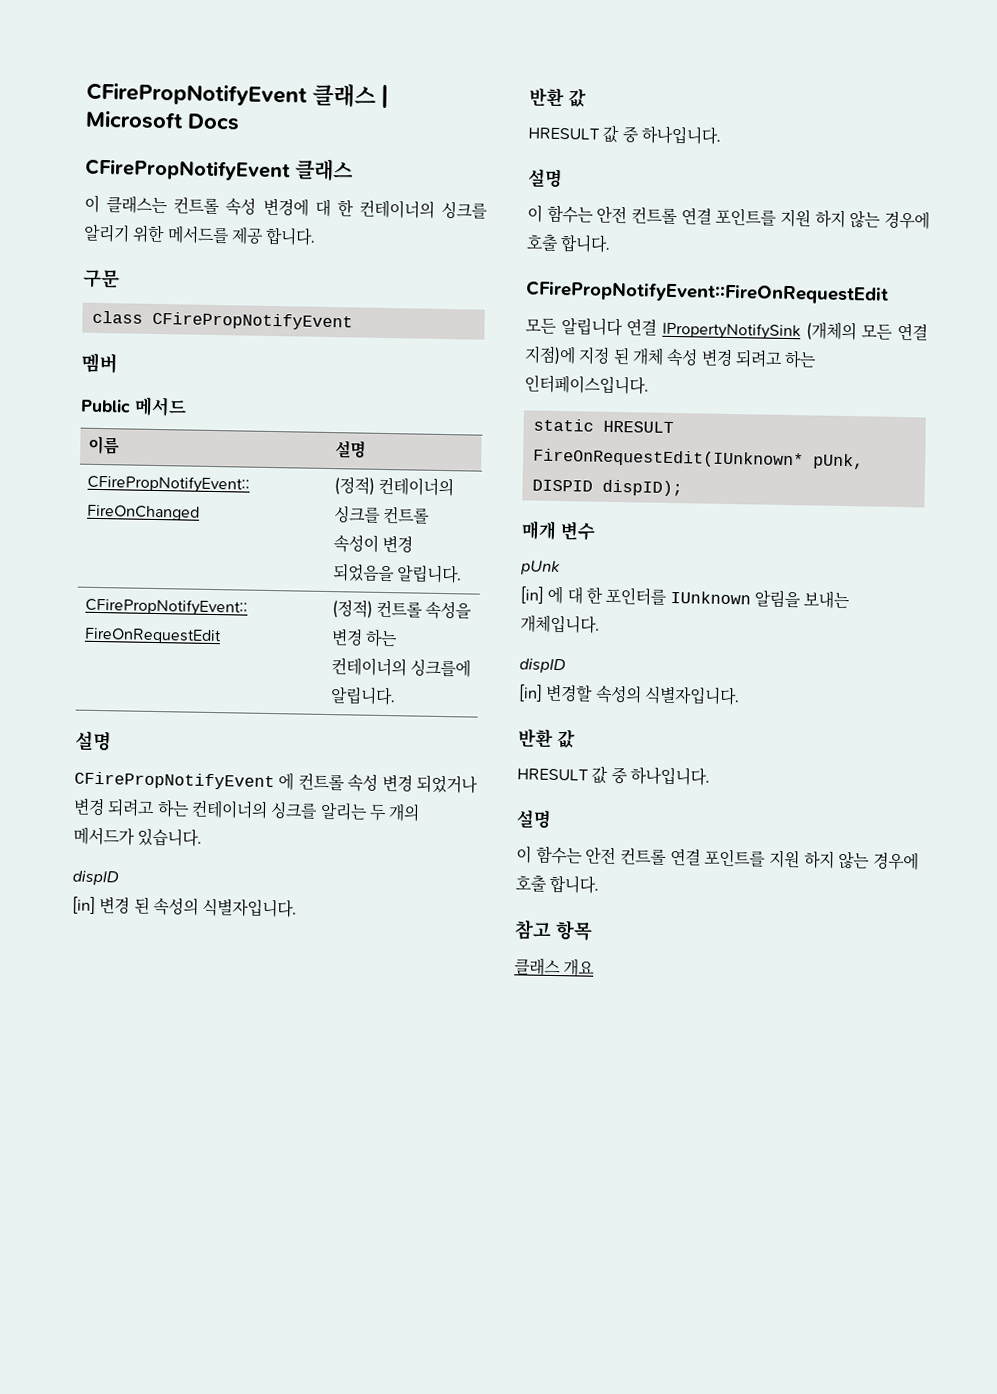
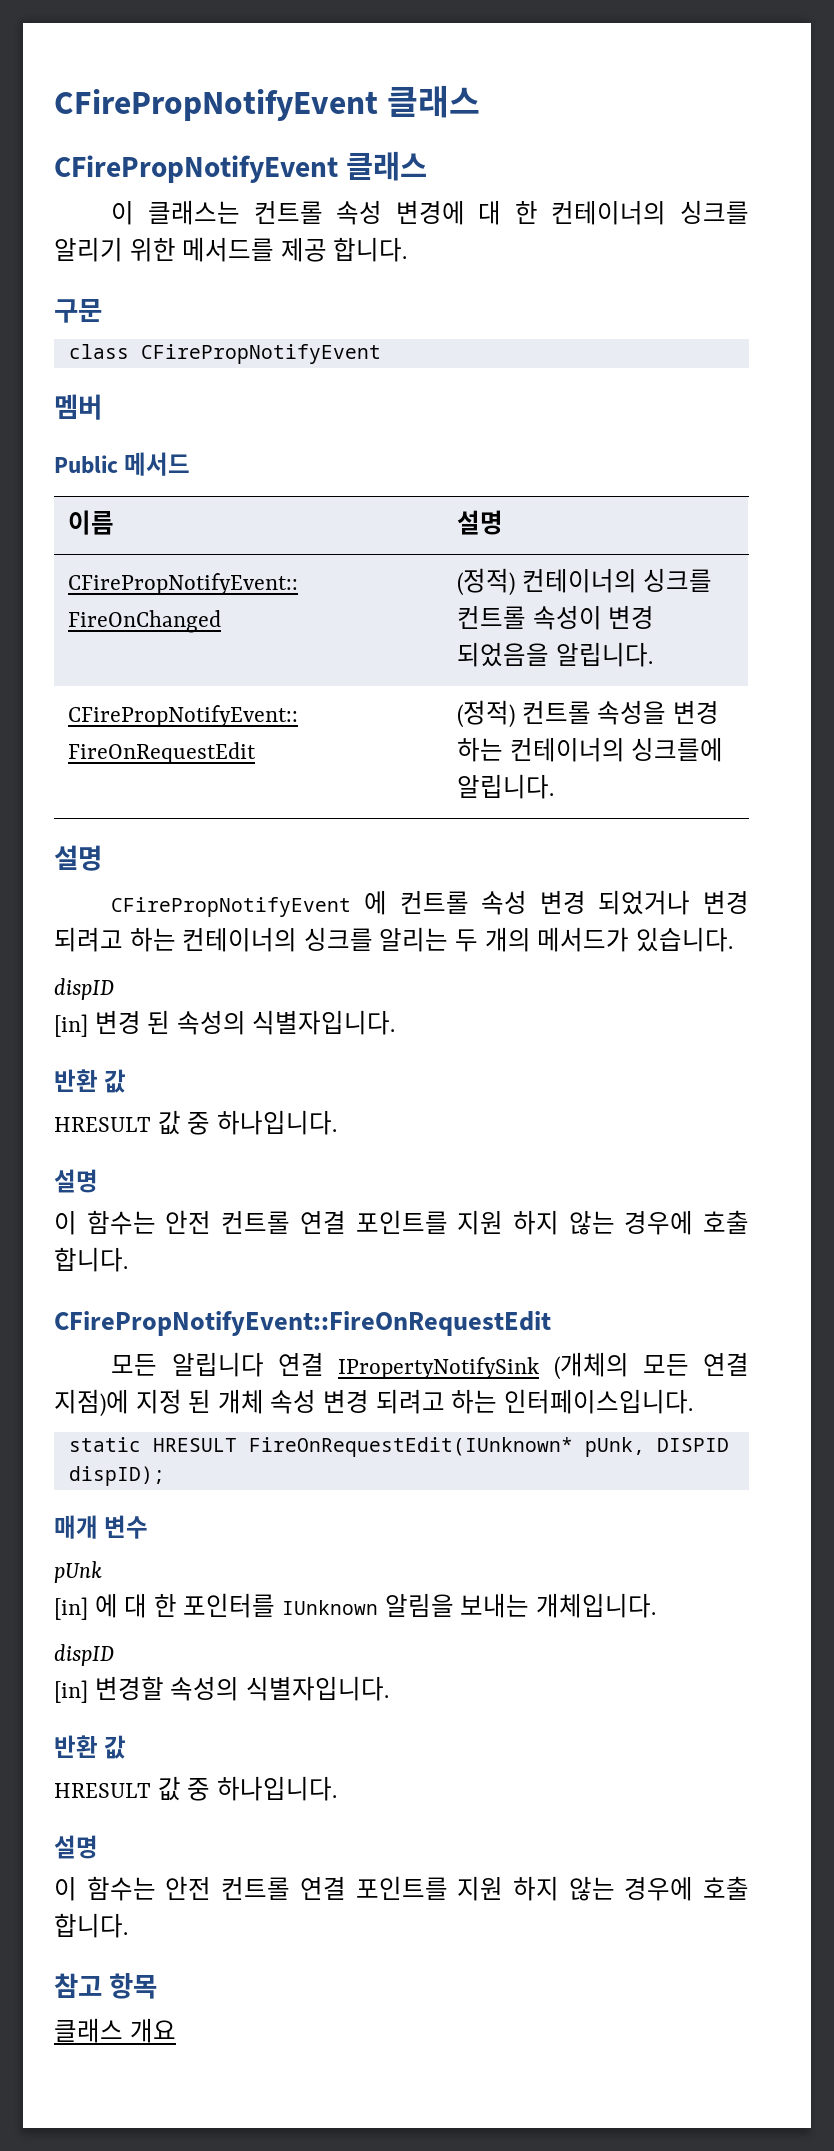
[86,82,389,108] [85,110,240,131] CFirePropNotifyEvent 클래스 | Microsoft Docs -> [54,85,481,121] CFirePropNotifyEvent 클래스

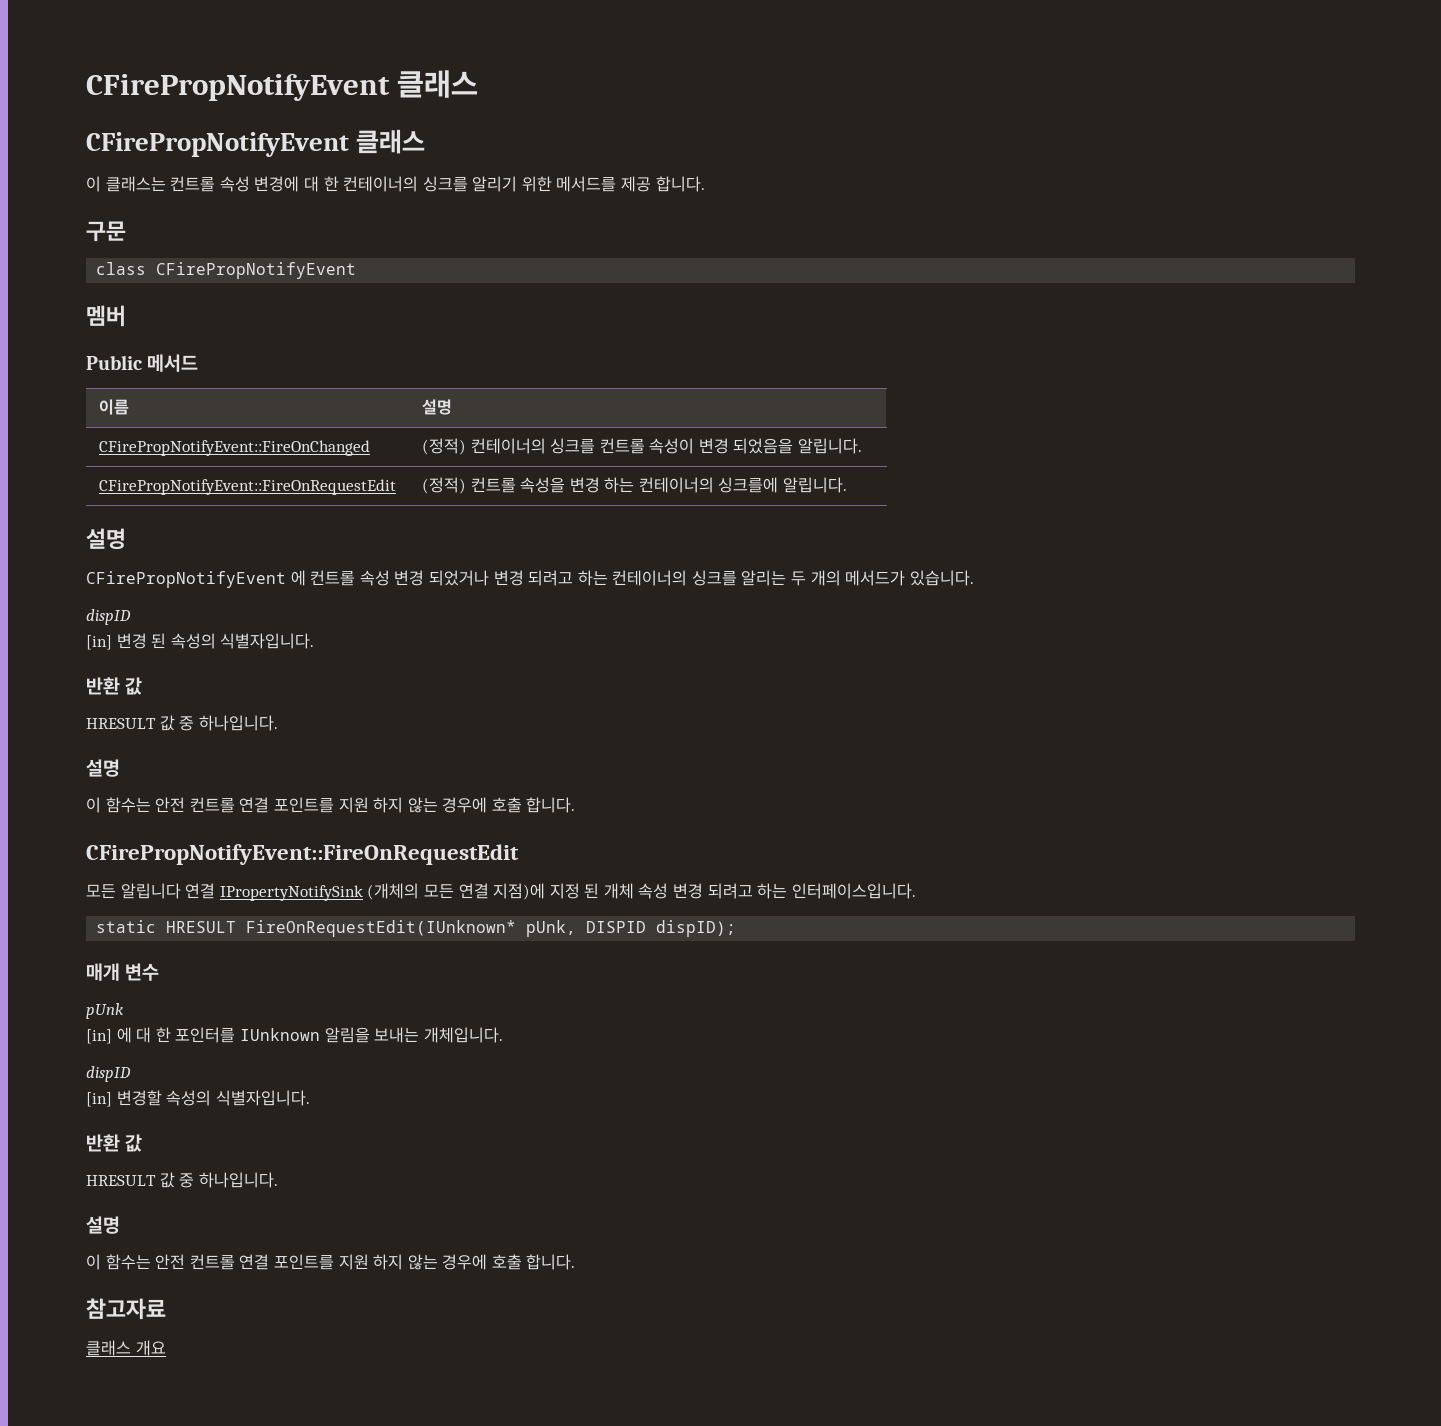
[54,1973,158,1999] 참고 항목 -> [86,1298,166,1320] 참고자료

